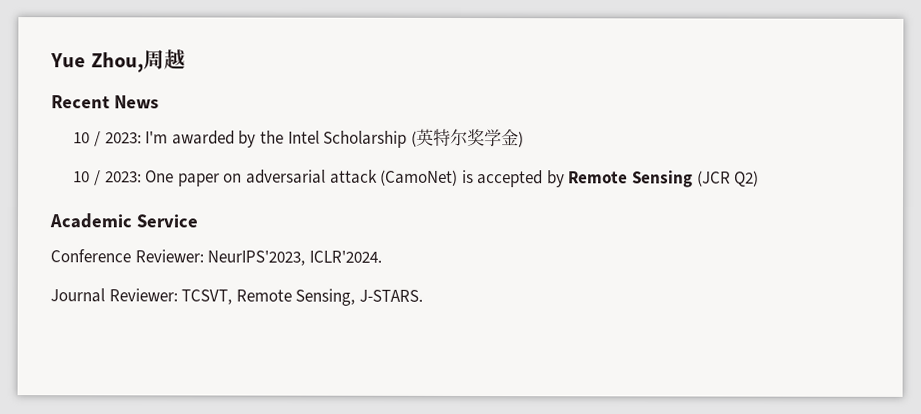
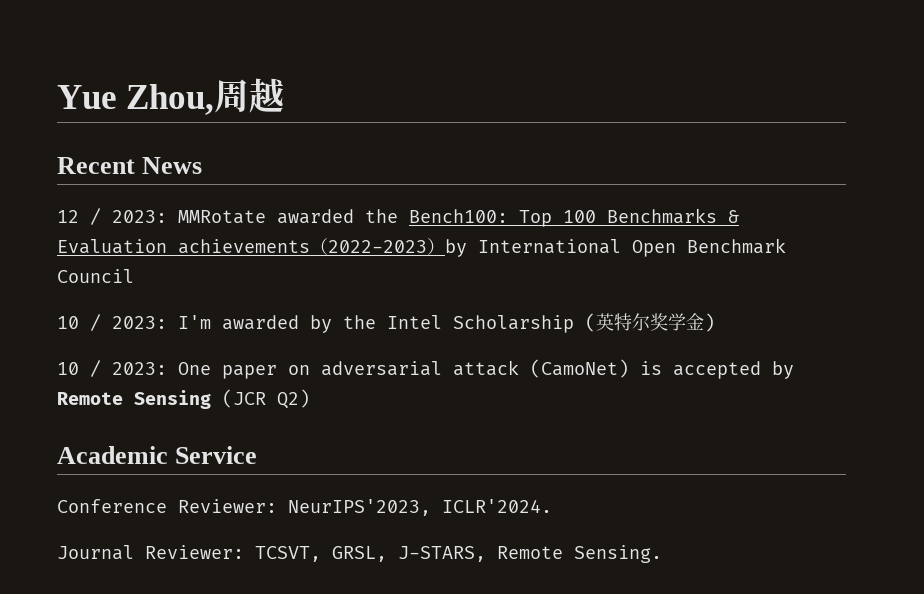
(159, 102) none -> [57,208,739,227] [57,238,786,257] [57,269,134,283] // 12 / 2023: MMRotate awarded the Bench100: Top 100 Benchmarks & Evaluation achievements（2022-2023）by International Open Benchmark Council
[235,288,423,306] Remote Sensing, J-STARS. -> [332,545,662,563] GRSL, J-STARS, Remote Sensing.

